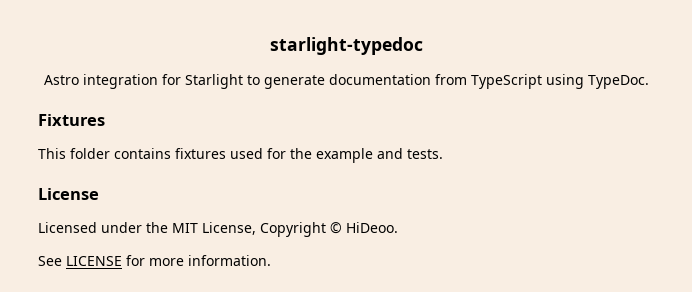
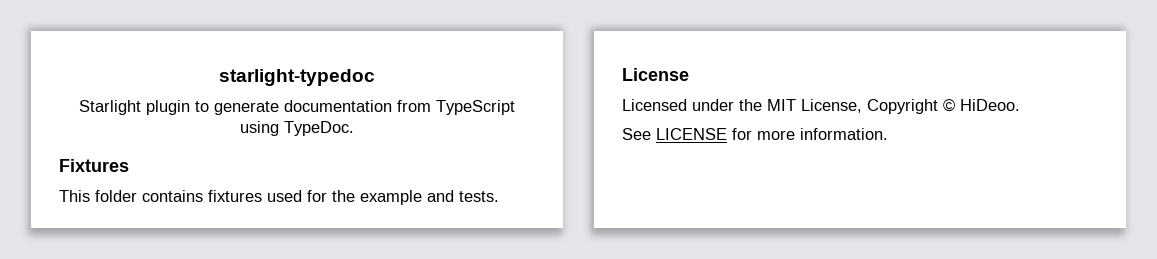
[43,74,243,89] Astro integration for Starlight -> [79,100,190,115] Starlight plugin

